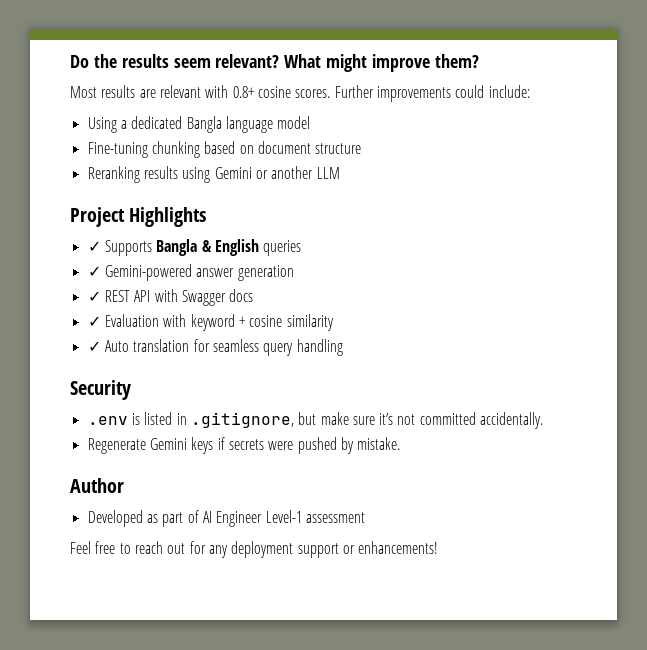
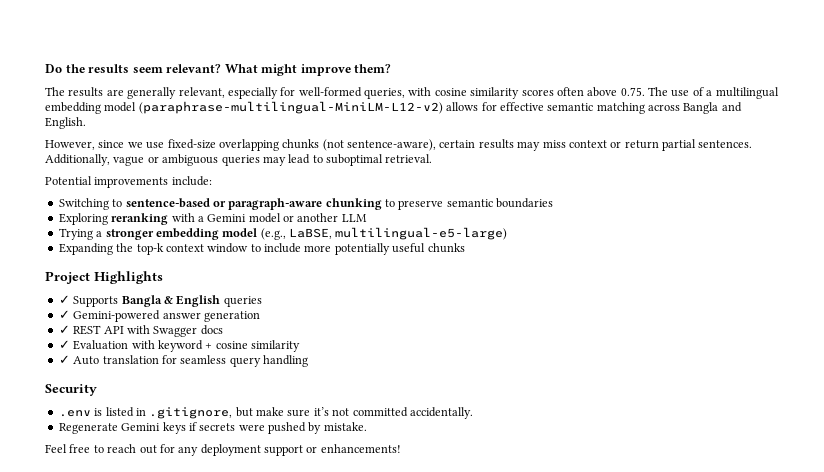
[70,86,97,98] Most -> [45,87,65,96] The
[159,85,530,102] [87,116,311,133] [87,141,362,158] [87,166,340,183] relevant with 0.8+ cosine scores. Further improvements could include: // Using a dedicated Bangla language model // Fine-tuning chunking based on document structure // Reranking results using Gemini or another LLM -> [127,87,779,99] [45,101,742,114] [45,117,86,129] [45,139,753,151] [45,154,433,166] [45,176,212,188] [58,198,554,210] [58,213,367,225] [58,227,508,240] [58,243,465,255] generally relevant, especially for well-formed queries, with cosine similarity scores often above 0.75. The use of a multilingual embedding model (paraphrase-multilingual-MiniLM-L12-v2) allows for effective semantic matching across Bangla and English. // However, since we use fixed-size overlapping chunks (not sentence-aware), certain results may miss context or return partial sentences. Additionally, vague or ambiguous queries may lead to suboptimal retrieval. // Potential improvements include: // Switching to sentence-based or paragraph-aware chunking to preserve semantic boundaries // Exploring reranking with a Gemini model or another LLM // Trying a stronger embedding model (e.g., LaBSE, multilingual-e5-large) // Expanding the top-k context window to include more potentially useful chunks
[70,478,124,493] [87,510,365,527] // Author // Developed as part of AI Engineer Level-1 assessment -> (367, 426) none

